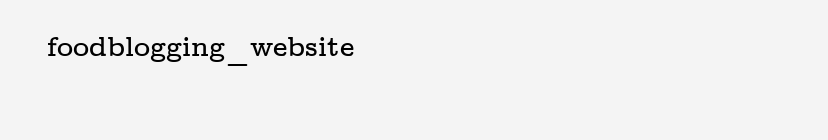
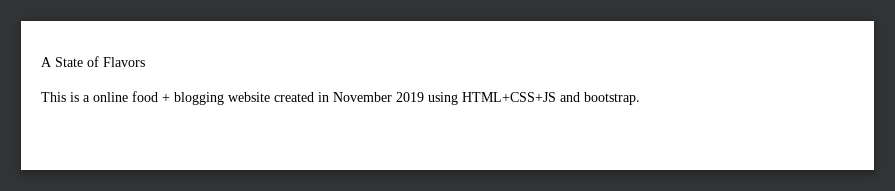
[47,37,354,66] foodblogging_website -> [41,56,145,67] [41,91,640,105] A State of Flavors // This is a online food + blogging website created in November 2019 using HTML+CSS+JS and bootstrap.

